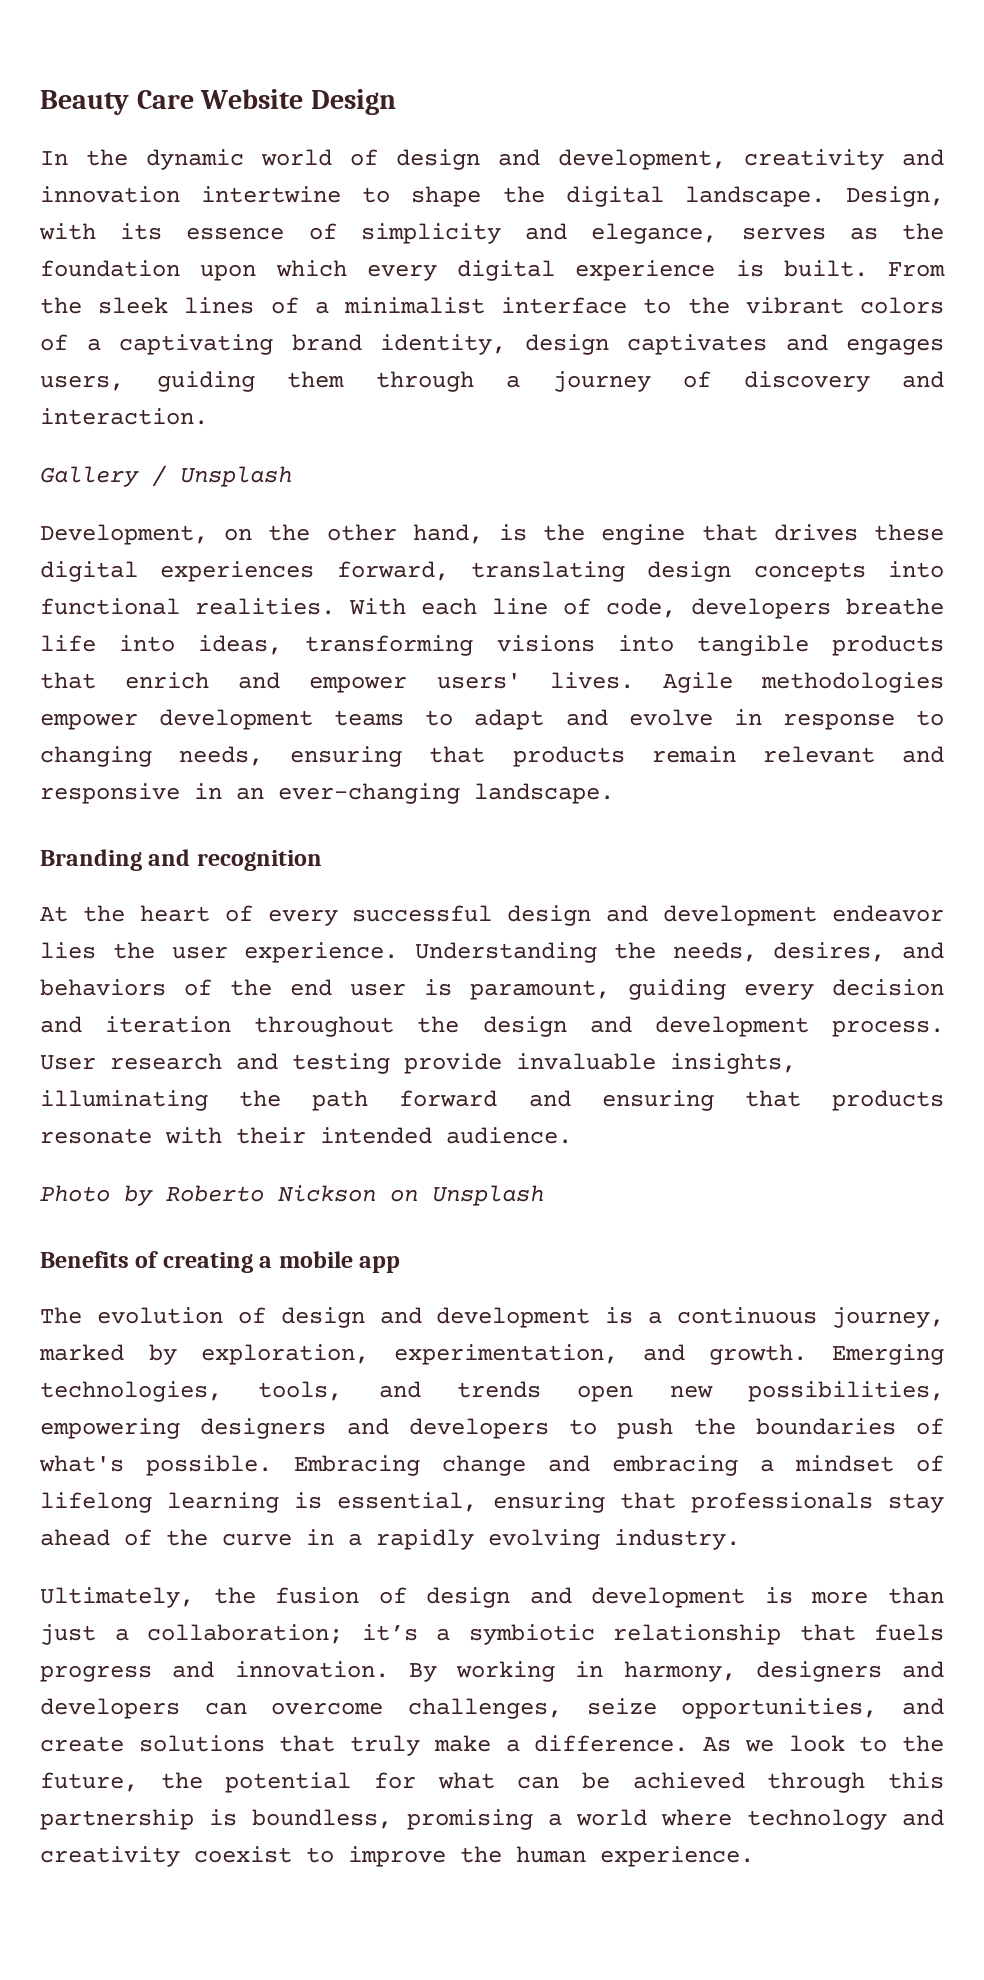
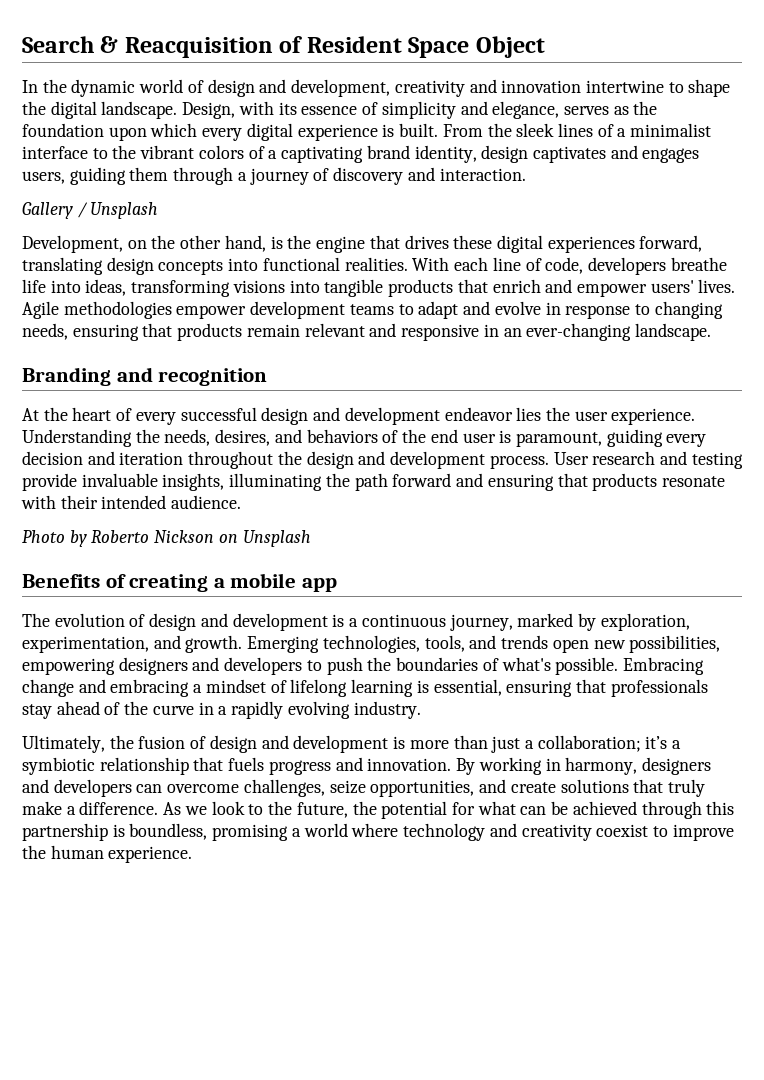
[40,89,396,115] Beauty Care Website Design -> [22,36,545,58] Search & Reacquisition of Resident Space Object

